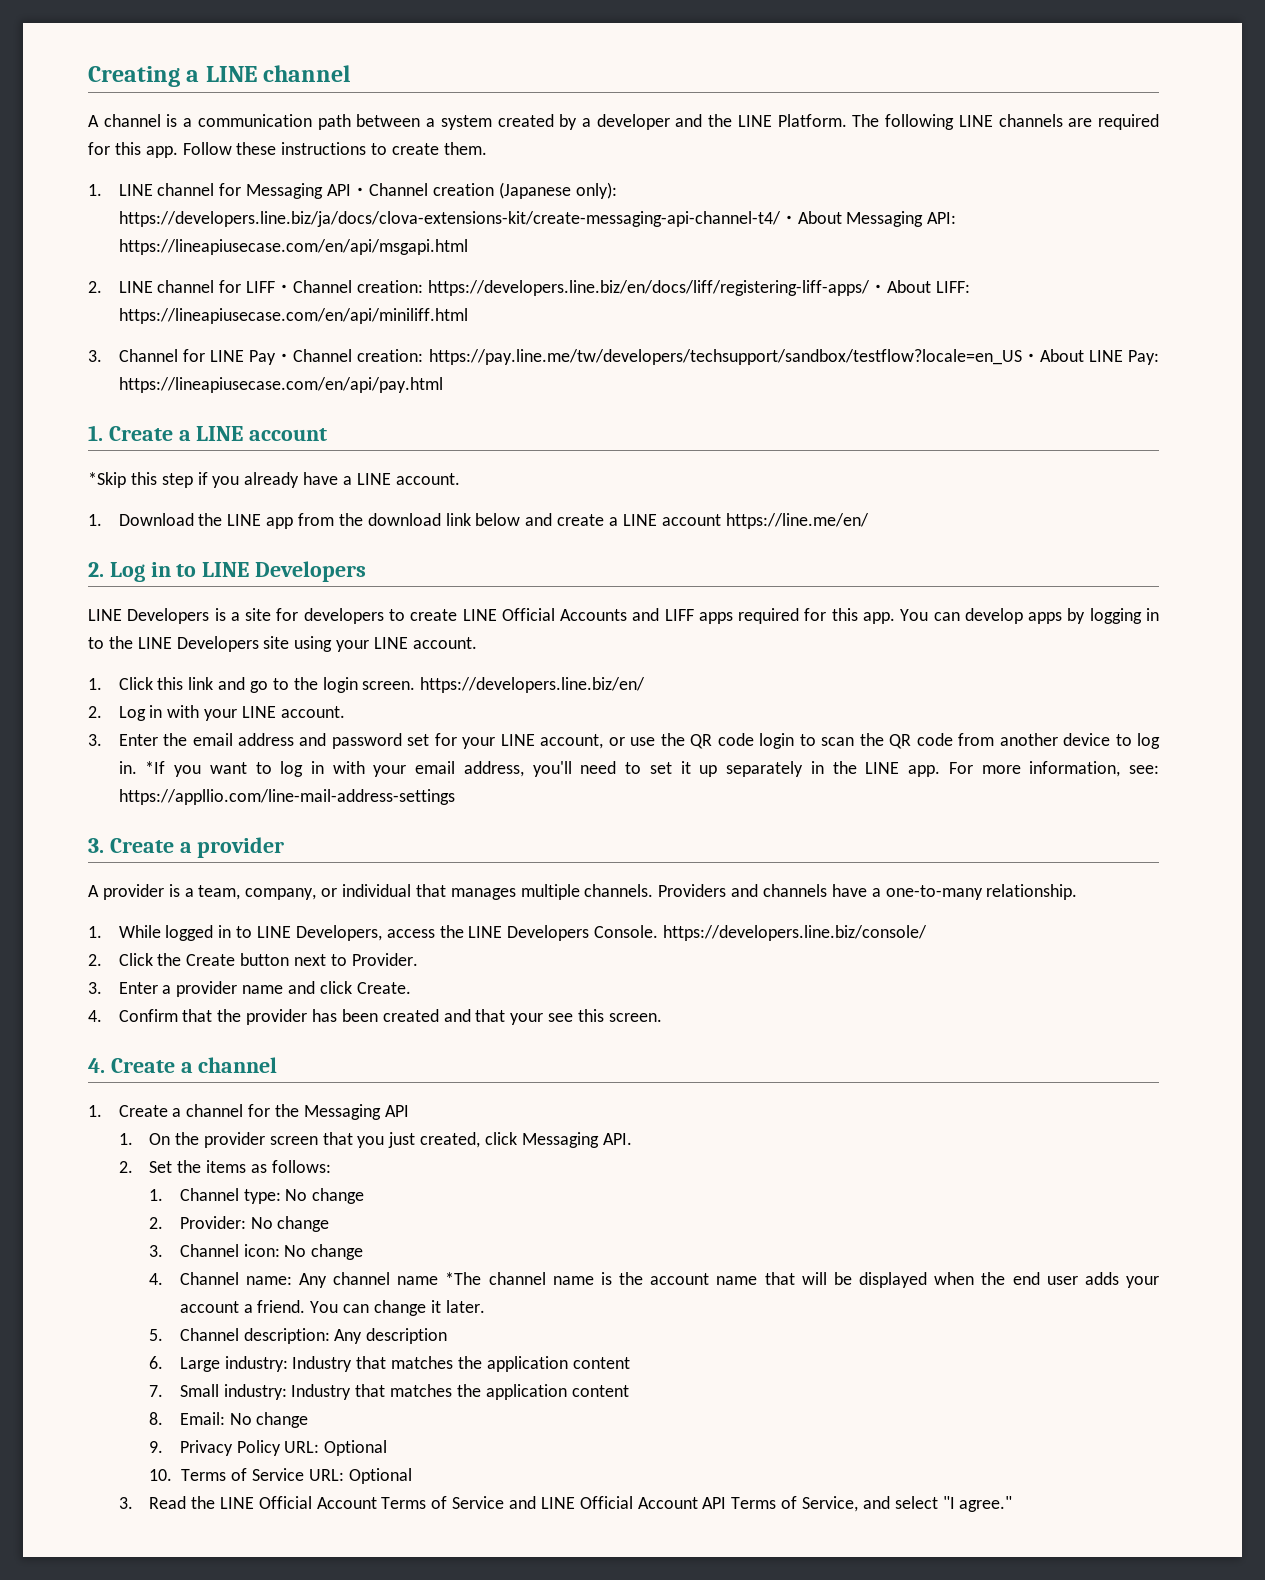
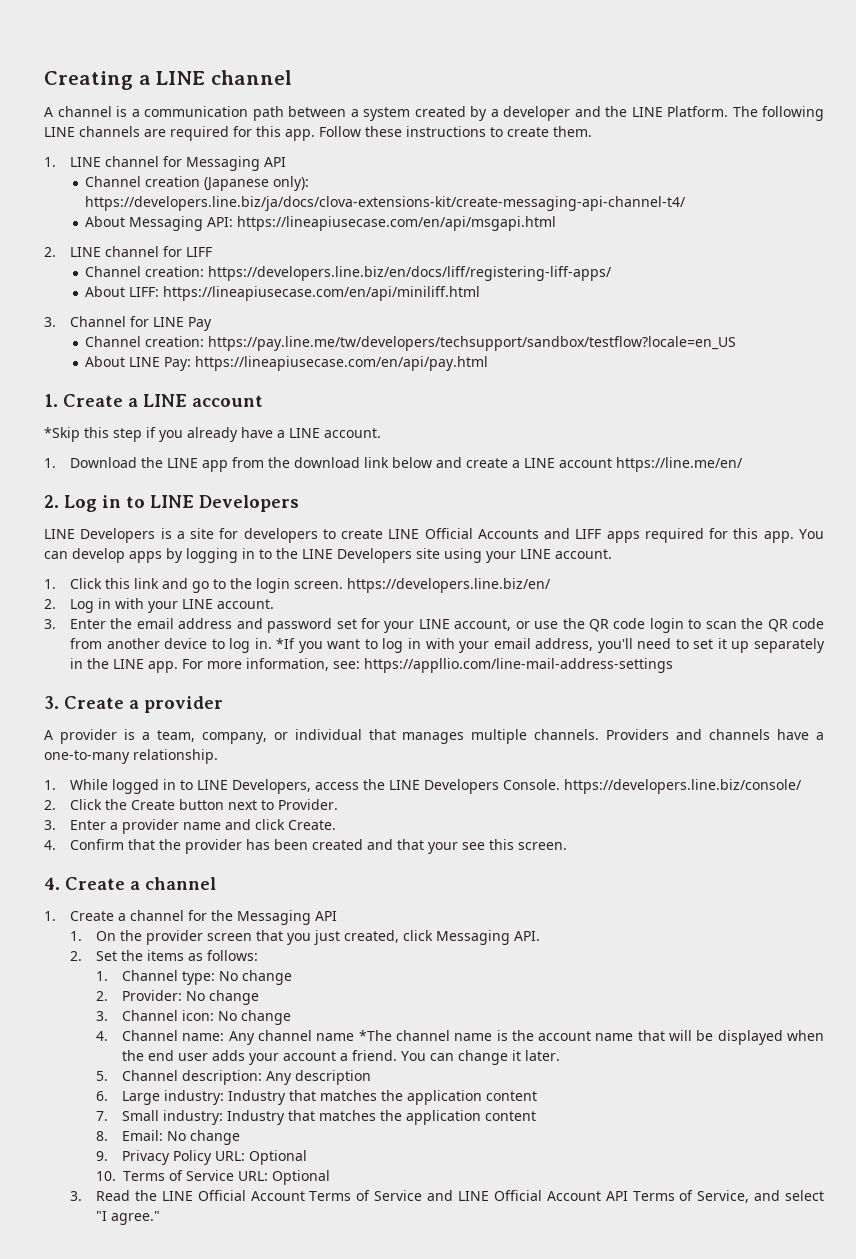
[350,187,369,196] ・ -> (287, 162) //
[779,215,798,224] ・ -> (687, 203) //
[275,284,294,293] ・ -> (213, 252) //
[868,284,887,293] ・ -> (613, 273) //
[275,353,294,362] ・ -> (213, 324) //
[1021,353,1040,362] ・ -> (737, 343) //

